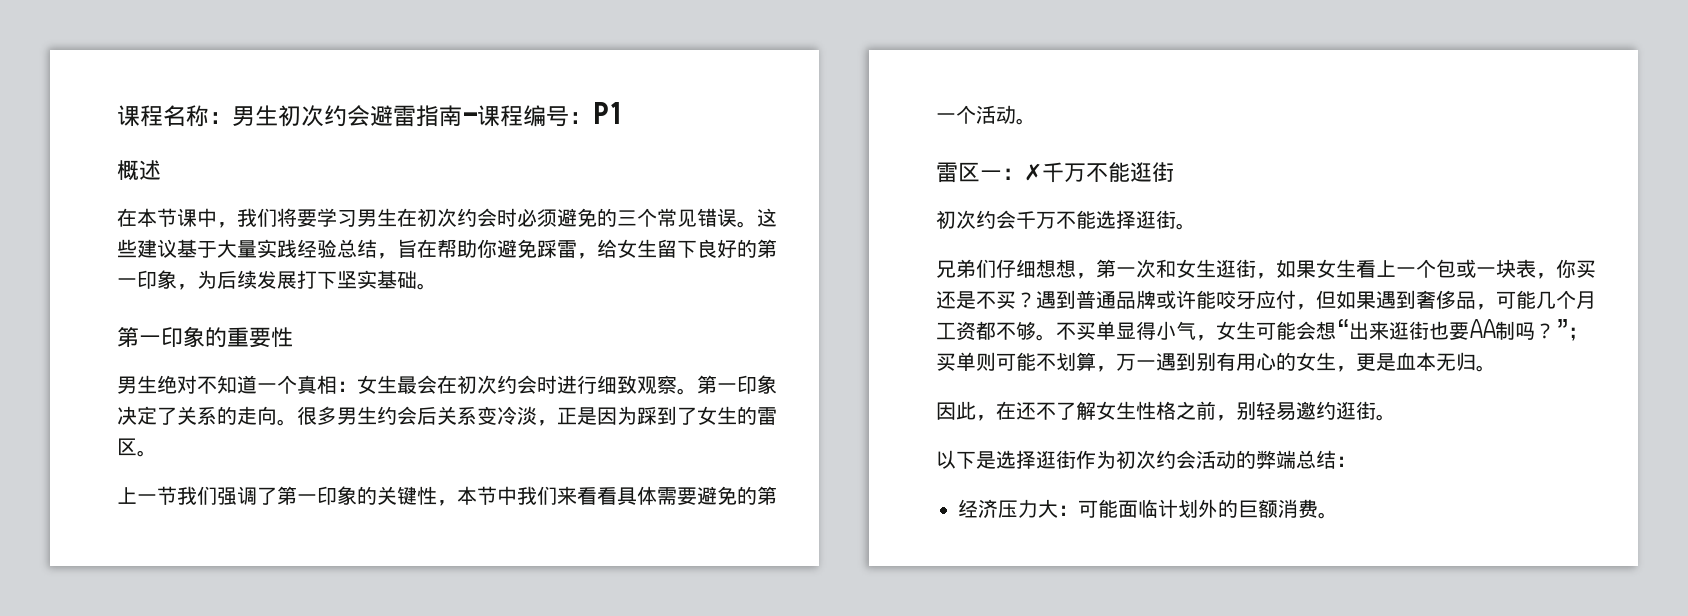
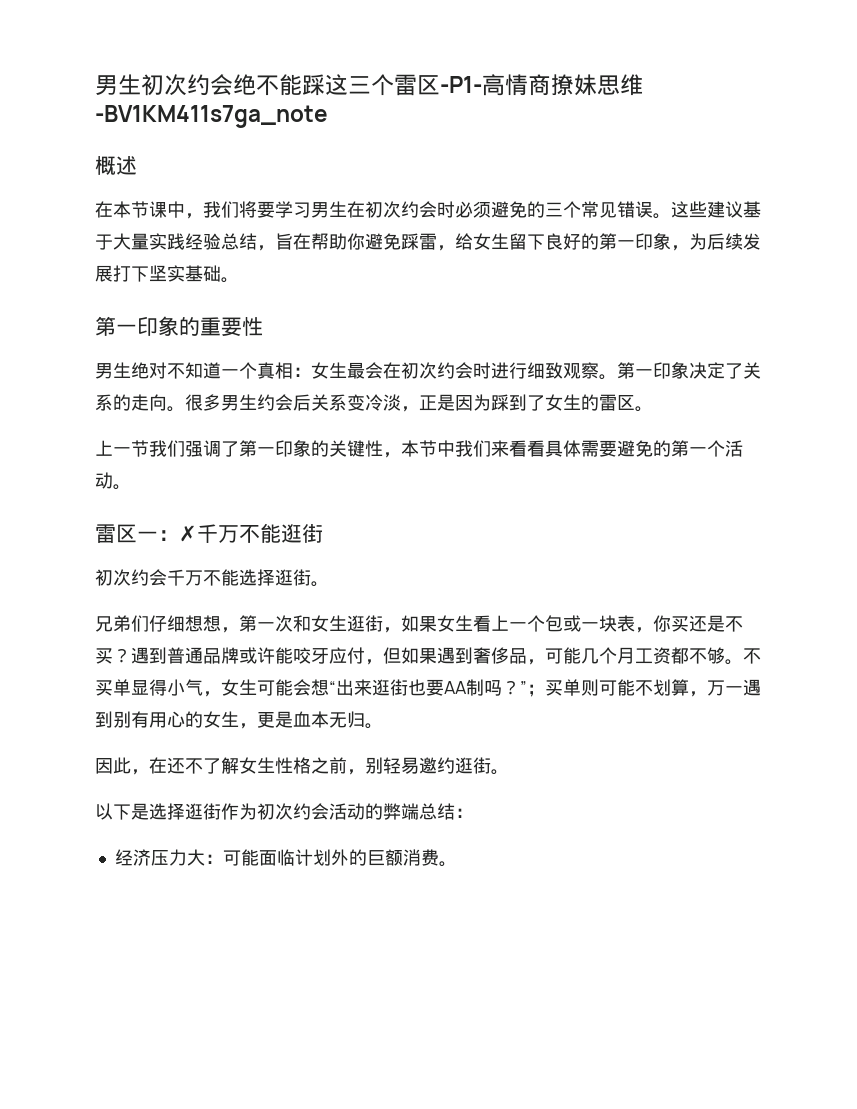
[117,105,232,127] 课程名称： -> (95, 85) none
[370,102,622,127] 避雷指南-课程编号：P1 -> [233,74,643,96] [95,105,328,128] 绝不能踩这三个雷区-P1-高情商撩妹思维-BV1KM411s7ga_note

